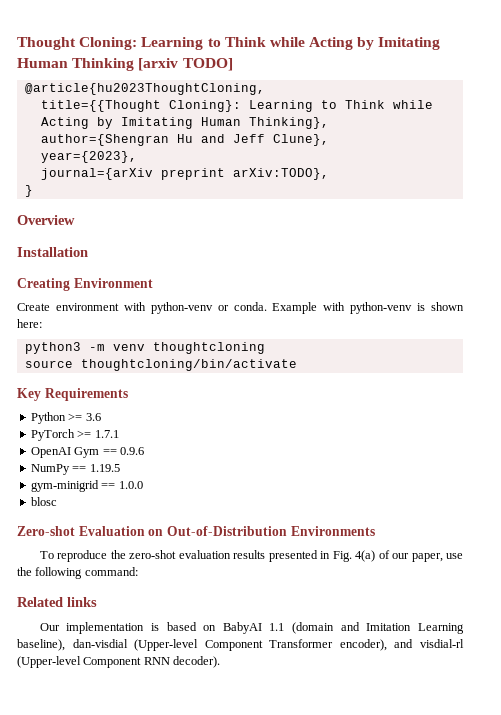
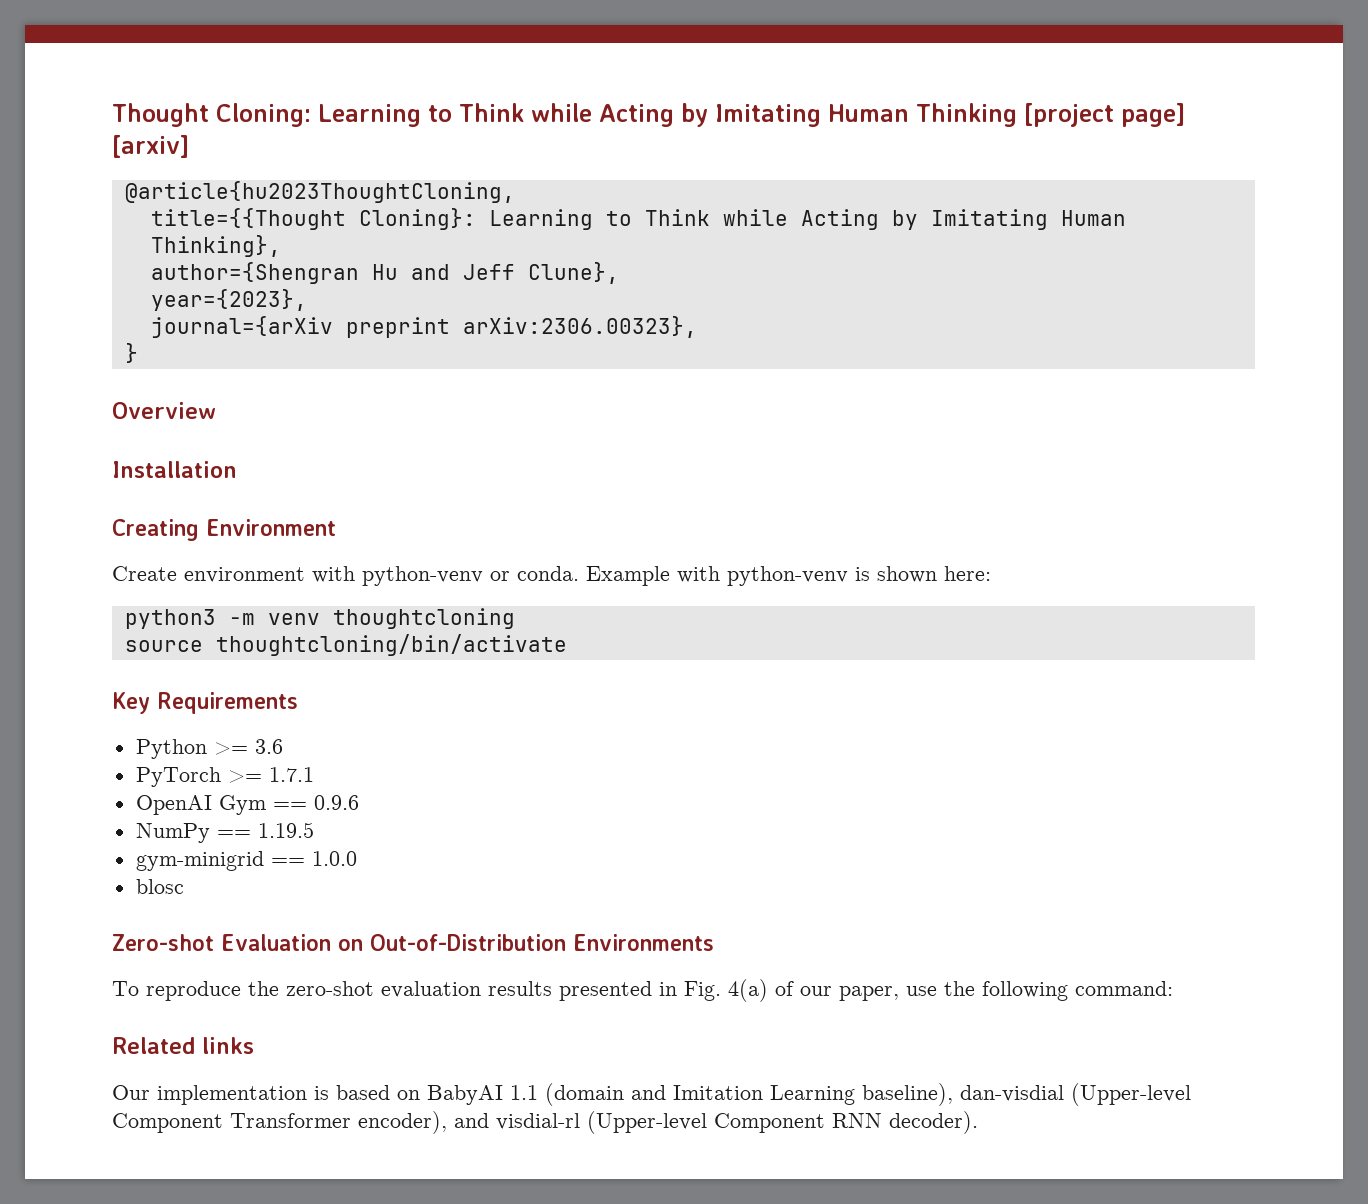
[138,58,233,71] [arxiv TODO] -> [1024,103,1185,127] [112,135,189,158] [project page] [arxiv]
[232,168,329,180] arXiv:TODO}, -> [462,316,697,338] arXiv:2306.00323},

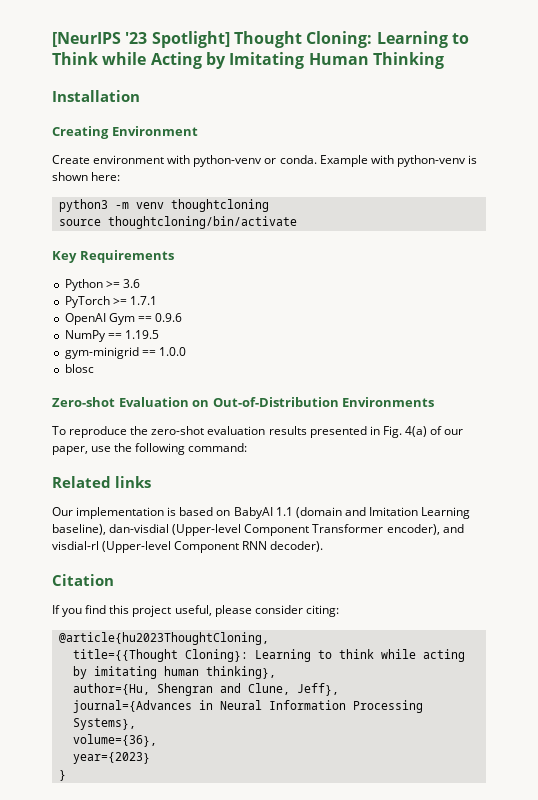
(112, 115) none -> [52,31,230,48] [NeurIPS '23 Spotlight]
[1024,103,1185,127] [112,135,189,158] [124,181,515,203] [150,208,1126,230] [150,235,281,257] [150,262,619,284] [150,289,307,311] [150,316,697,338] [124,343,138,363] [112,402,216,419] [project page] [arxiv] // @article{hu2023ThoughtCloning, // title={{Thought Cloning}: Learning to Think while Acting by Imitating Human Thinking}, // author={Shengran Hu and Jeff Clune}, // year={2023}, // journal={arXiv preprint arXiv:2306.00323}, // } // Overview -> (444, 60) none
(978, 1122) none -> [52,574,114,586] [52,605,339,617] [58,632,269,645] [72,649,465,662] [72,666,276,679] [72,683,339,696] [72,700,423,713] [72,718,136,730] [72,734,157,747] [72,752,150,764] [58,770,66,781] // Citation // If you find this project useful, please consider citing: // @article{hu2023ThoughtCloning, // title={{Thought Cloning}: Learning to think while acting by imitating human thinking}, // author={Hu, Shengran and Clune, Jeff}, // journal={Advances in Neural Information Processing Systems}, // volume={36}, // year={2023} // }

